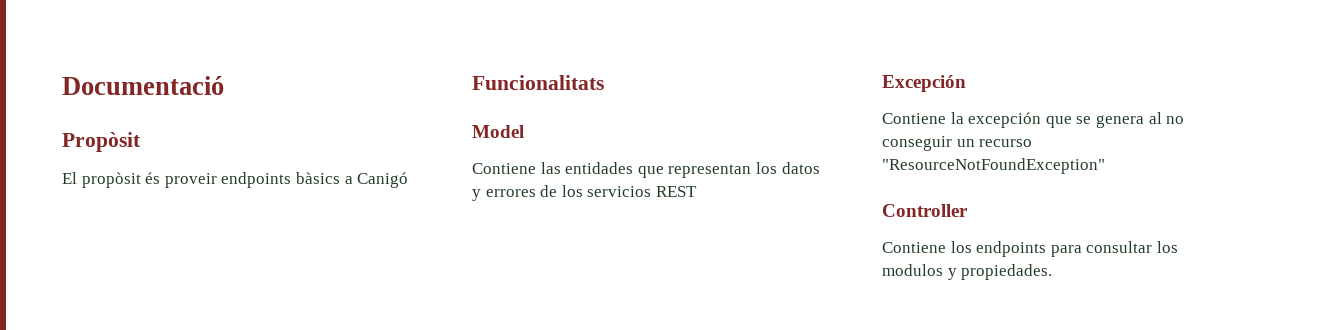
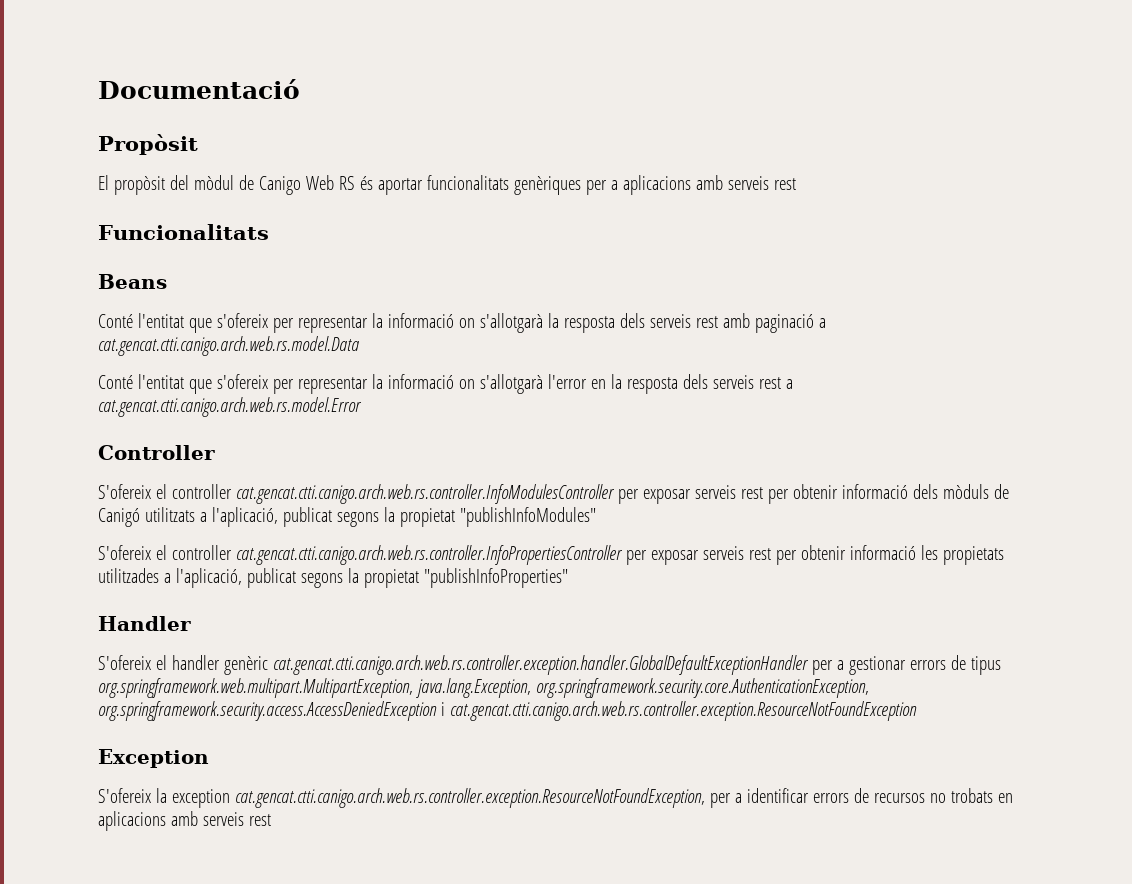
[145,172,409,188] [472,75,604,90] [472,125,524,138] [472,162,820,178] [472,185,697,201] [882,75,966,92] [882,112,1185,128] [882,136,1033,151] [882,158,1105,174] [882,204,968,217] [882,241,1178,257] [882,264,1053,280] és proveir endpoints bàsics a Canigó // Funcionalitats // Model // Contiene las entidades que representan los datos y errores de los servicios REST // Excepción // Contiene la excepción que se genera al no conseguir un recurso "ResourceNotFoundException" // Controller // Contiene los endpoints para consultar los modulos y propiedades. -> [169,175,796,195] [98,224,269,240] [98,274,167,289] [98,313,826,333] [98,336,359,356] [98,374,793,394] [98,397,362,417] [98,445,215,460] [98,484,1009,504] [98,507,596,527] [98,545,1004,565] [98,568,568,588] [98,616,191,631] [98,655,1001,675] [98,678,869,698] [98,701,917,721] [98,749,209,768] [98,788,1013,808] [98,811,271,831] del mòdul de Canigo Web RS és aportar funcionalitats genèriques per a aplicacions amb serveis rest // Funcionalitats // Beans // Conté l'entitat que s'ofereix per representar la informació on s'allotgarà la resposta dels serveis rest amb paginació a cat.gencat.ctti.canigo.arch.web.rs.model.Data // Conté l'entitat que s'ofereix per representar la informació on s'allotgarà l'error en la resposta dels serveis rest a cat.gencat.ctti.canigo.arch.web.rs.model.Error // Controller // S'ofereix el controller cat.gencat.ctti.canigo.arch.web.rs.controller.InfoModulesController per exposar serveis rest per obtenir informació dels mòduls de Canigó utilitzats a l'aplicació, publicat segons la propietat "publishInfoModules" // S'ofereix el controller cat.gencat.ctti.canigo.arch.web.rs.controller.InfoPropertiesController per exposar serveis rest per obtenir informació les propietats utilitzades a l'aplicació, publicat segons la propietat "publishInfoProperties" // Handler // S'ofereix el handler genèric cat.gencat.ctti.canigo.arch.web.rs.controller.exception.handler.GlobalDefaultExceptionHandler per a gestionar errors de tipus org.springframework.web.multipart.MultipartException, java.lang.Exception, org.springframework.security.core.AuthenticationException, org.springframework.security.access.AccessDeniedException i cat.gencat.ctti.canigo.arch.web.rs.controller.exception.ResourceNotFoundException // Exception // S'ofereix la exception cat.gencat.ctti.canigo.arch.web.rs.controller.exception.ResourceNotFoundException, per a identificar errors de recursos no trobats en aplicacions amb serveis rest

